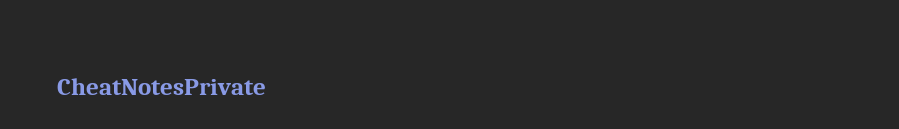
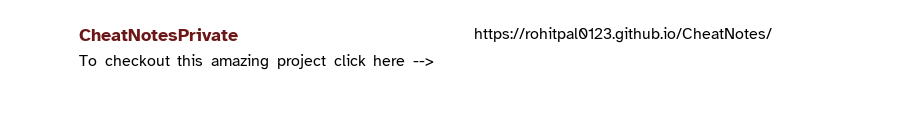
(266, 86) none -> [79,54,434,70] [474,27,772,43] // To checkout this amazing project click here --> https://rohitpal0123.github.io/CheatNotes/

